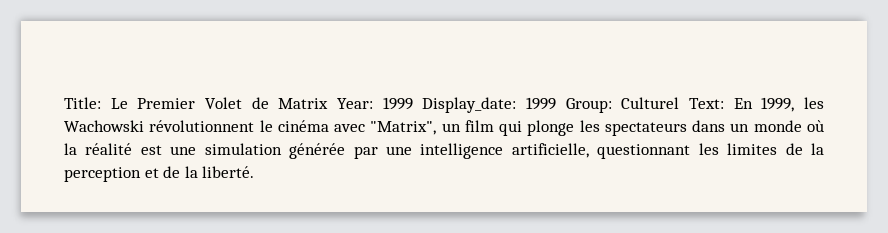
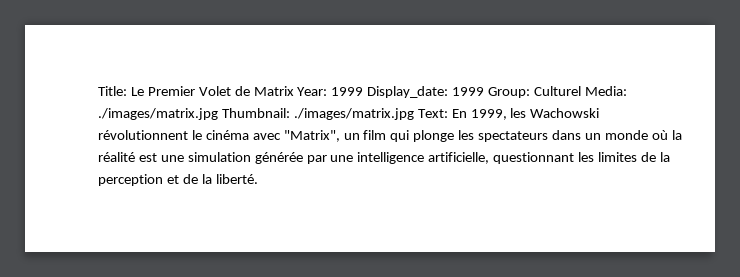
(680, 103) none -> [584,86,627,96] [98,108,414,120] Media: ./images/matrix.jpg Thumbnail: ./images/matrix.jpg

